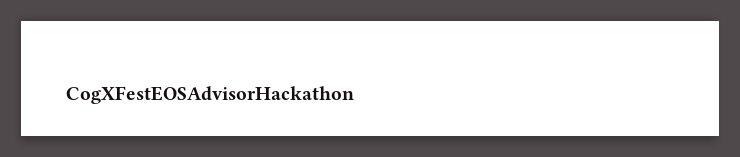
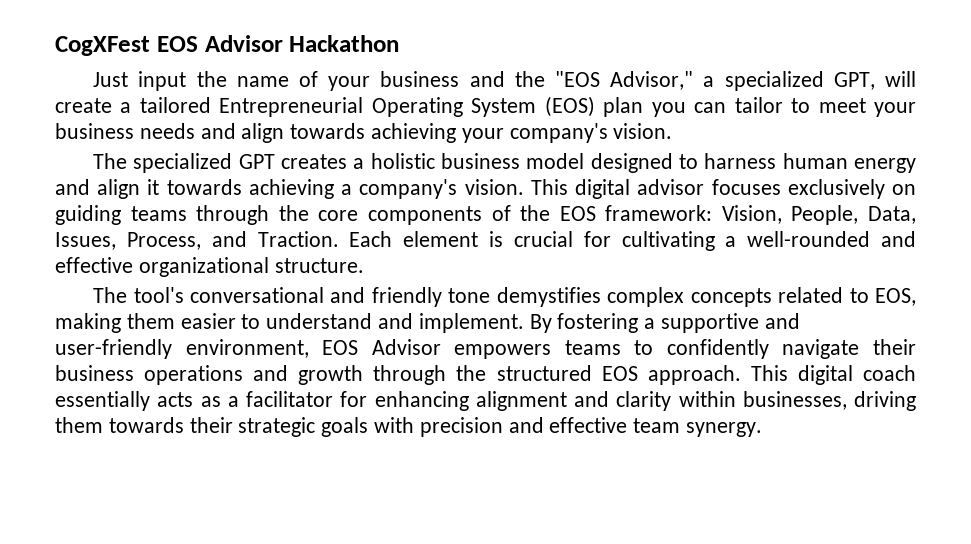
[66,86,354,104] CogXFestEOSAdvisorHackathon -> [55,35,400,56] [93,71,916,91] [55,96,916,117] [55,123,673,143] [93,153,917,173] [55,179,917,199] [55,205,916,225] [55,231,917,251] [55,257,364,277] [93,287,917,307] [55,313,800,333] [55,339,916,359] [55,365,917,385] [55,391,916,411] [55,417,763,437] CogXFest EOS Advisor Hackathon // Just input the name of your business and the "EOS Advisor," a specialized GPT, will create a tailored Entrepreneurial Operating System (EOS) plan you can tailor to meet your business needs and align towards achieving your company's vision. // The specialized GPT creates a holistic business model designed to harness human energy and align it towards achieving a company's vision. This digital advisor focuses exclusively on guiding teams through the core components of the EOS framework: Vision, People, Data, Issues, Process, and Traction. Each element is crucial for cultivating a well-rounded and effective organizational structure. // The tool's conversational and friendly tone demystifies complex concepts related to EOS, making them easier to understand and implement. By fostering a supportive and user-friendly environment, EOS Advisor empowers teams to confidently navigate their business operations and growth through the structured EOS approach. This digital coach essentially acts as a facilitator for enhancing alignment and clarity within businesses, driving them towards their strategic goals with precision and effective team synergy.

